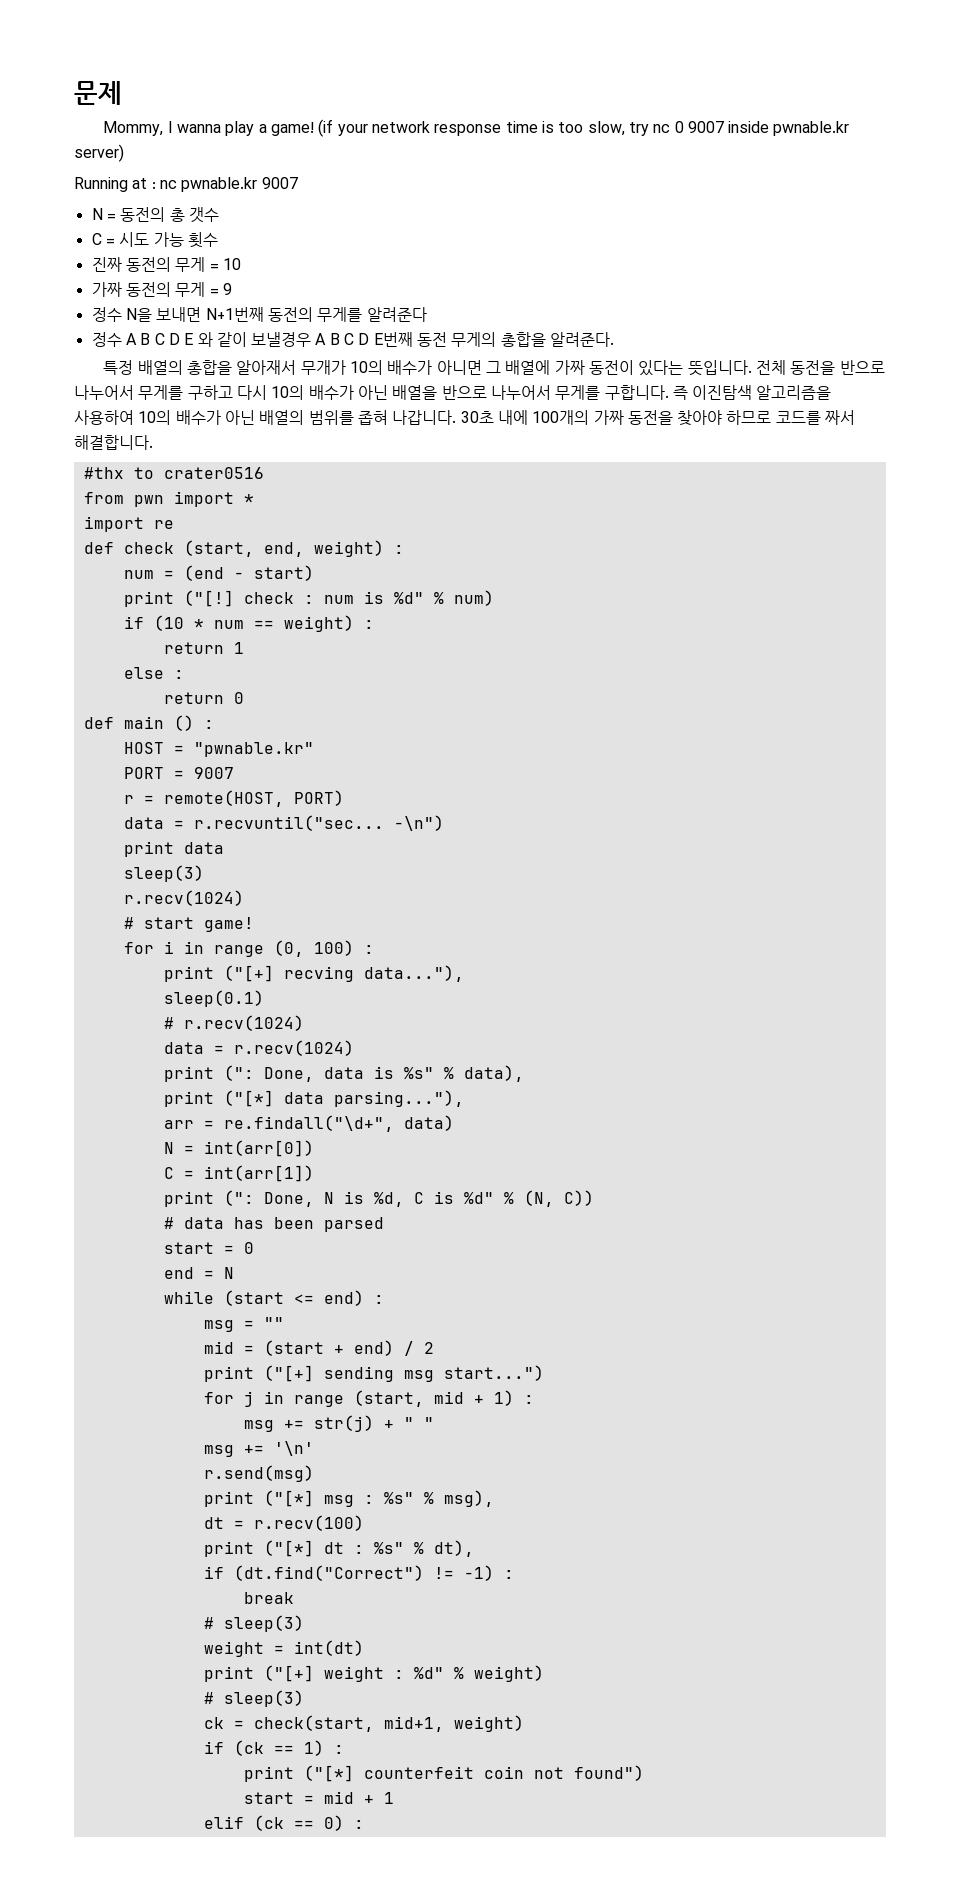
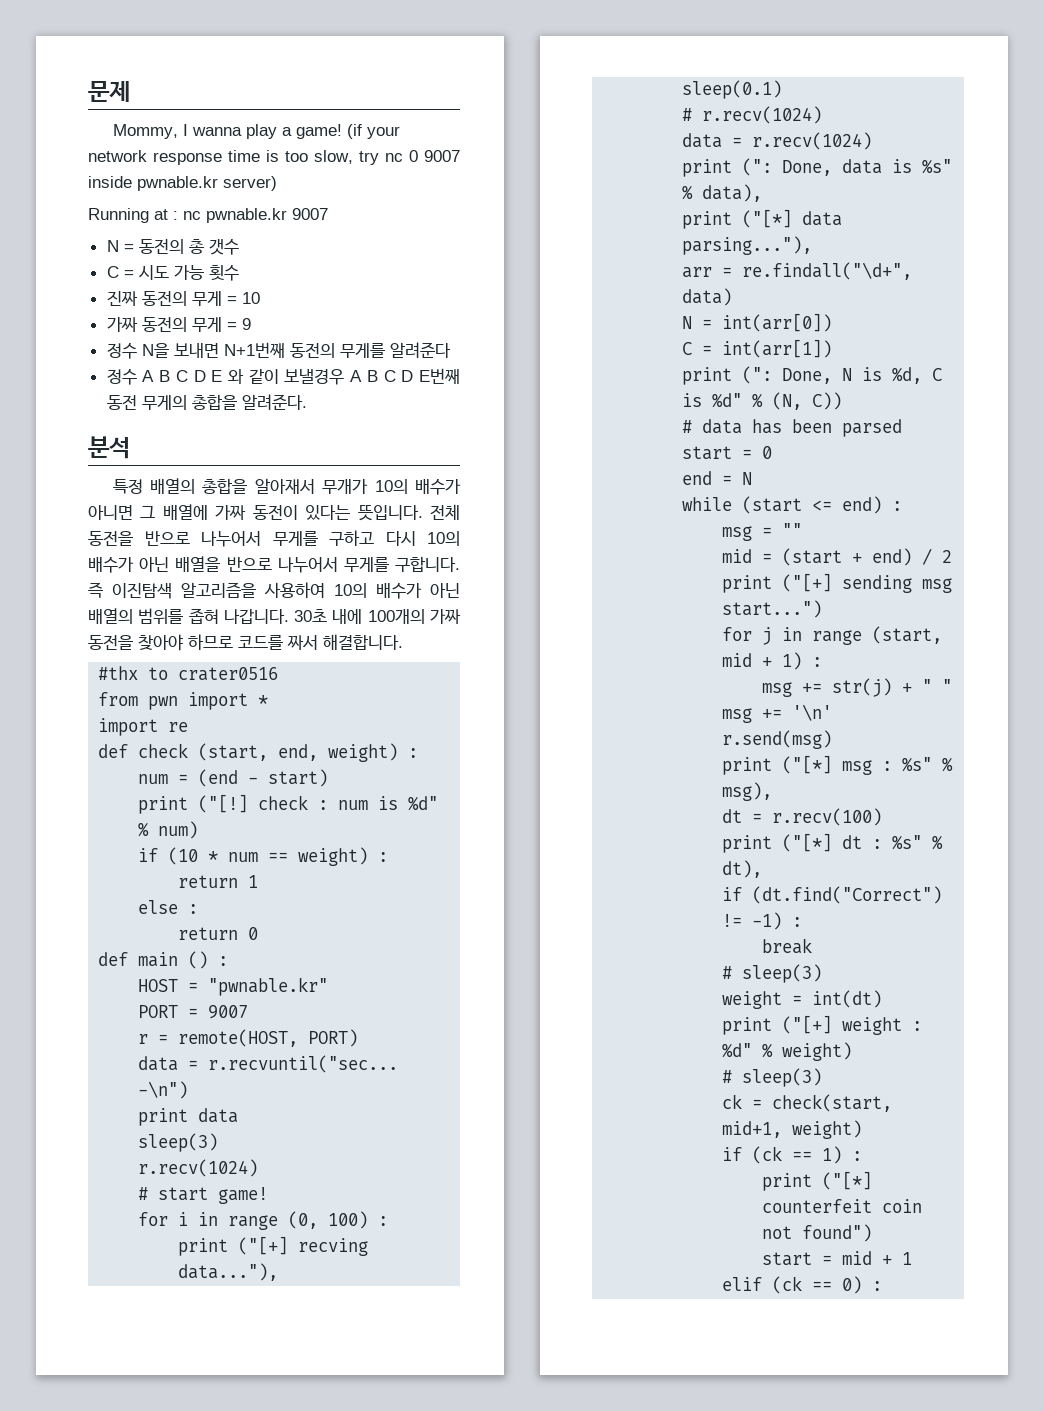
(615, 339) none -> [88,436,130,459] // 분석

